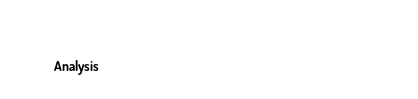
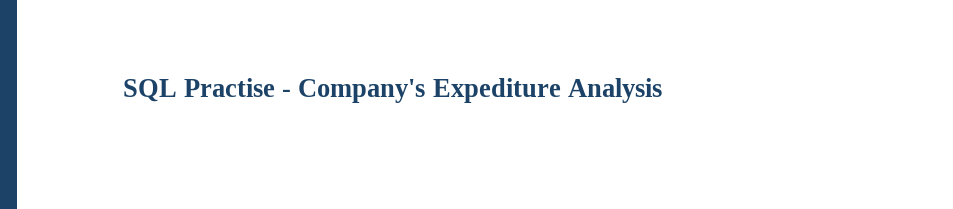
(54, 67) none -> [123,78,561,103] SQL Practise - Company's Expediture

